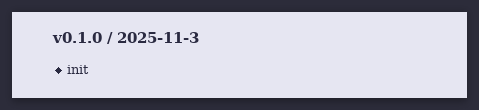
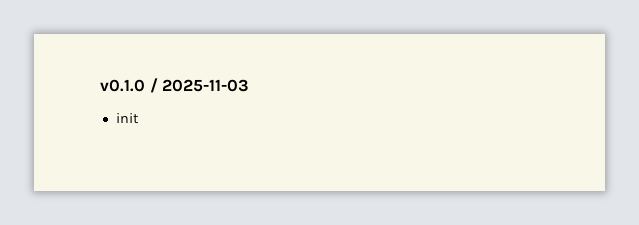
[117,32,199,43] 2025-11-3 -> [162,79,250,92] 2025-11-03

